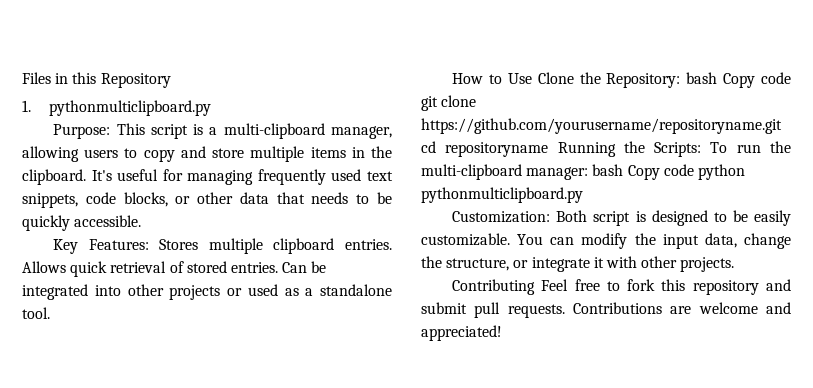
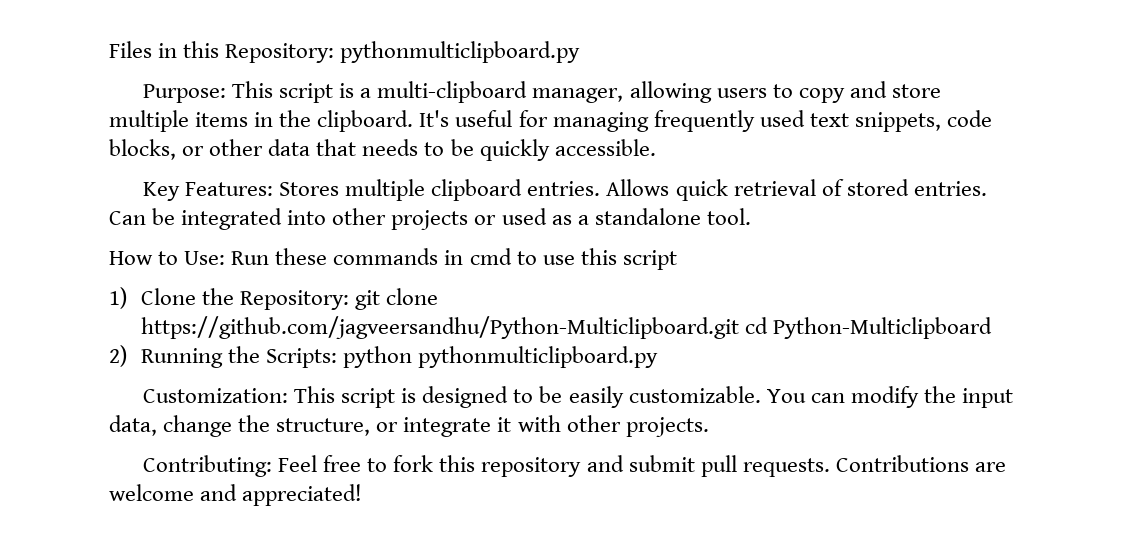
[100,73,171,88] [22,100,31,112] Repository // 1. -> [225,43,335,63] Repository:
[507,72,791,88] [421,95,477,111] [421,118,782,134] [421,141,791,157] [421,164,694,180] Use Clone the Repository: bash Copy code git clone https://github.com/yourusername/repositoryname.git cd repositoryname Running the Scripts: To run the multi-clipboard manager: bash Copy code -> [184,248,677,270] [109,287,439,310] [140,316,992,339] [109,345,337,368] Use: Run these commands in cmd to use this script // 1) Clone the Repository: git clone https://github.com/jagveersandhu/Python-Multiclipboard.git cd Python-Multiclipboard // 2) Running the Scripts:
[556,210,588,222] Both -> [294,386,336,403] This
[452,279,536,295] Contributing -> [142,455,272,477] Contributing:

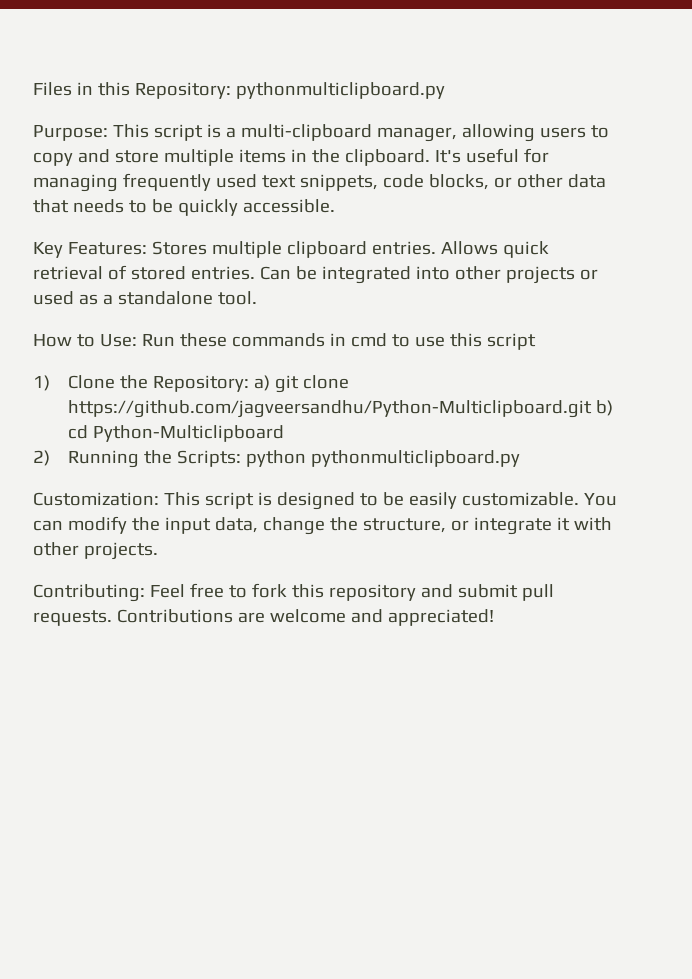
(349, 300) none -> [254,375,271,391] a)
(739, 327) none -> [596,400,614,416] b)

